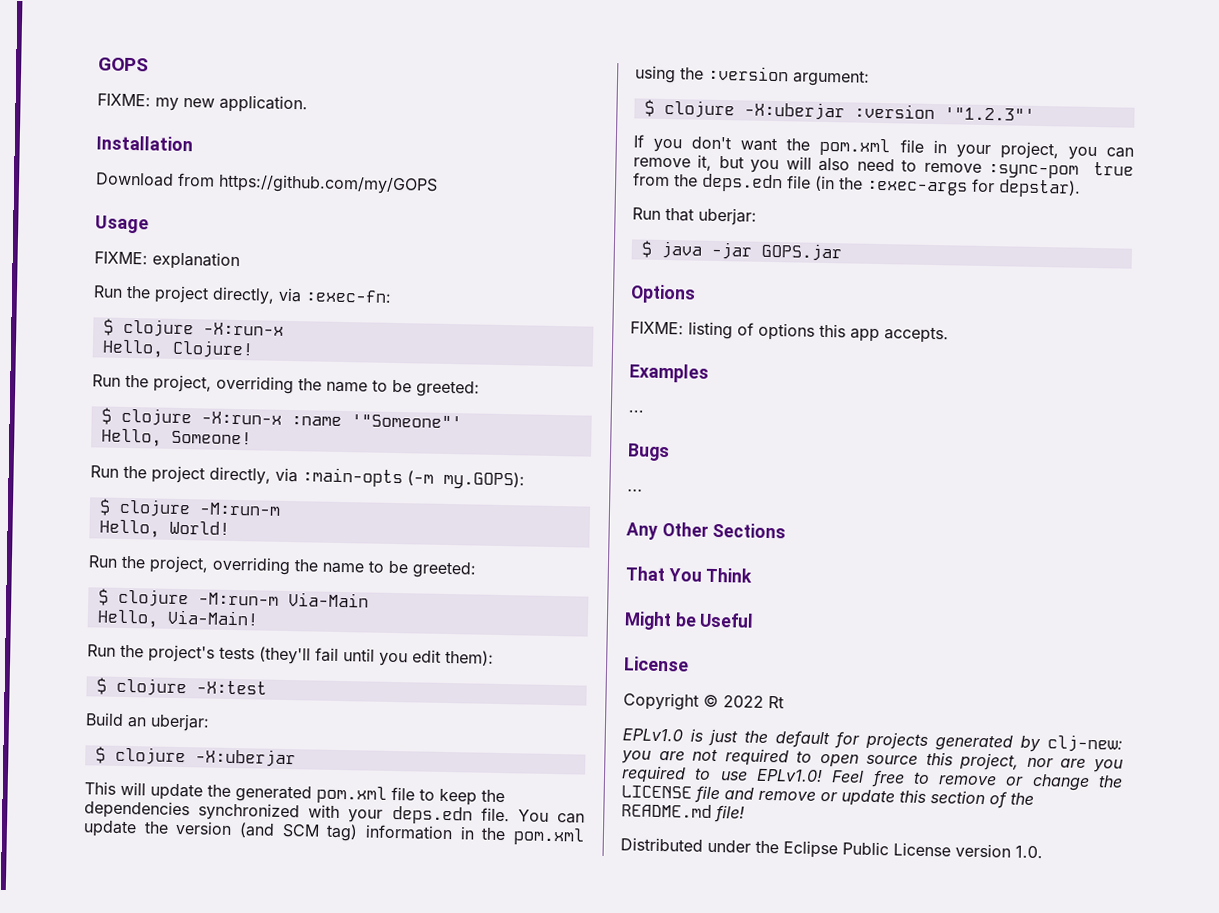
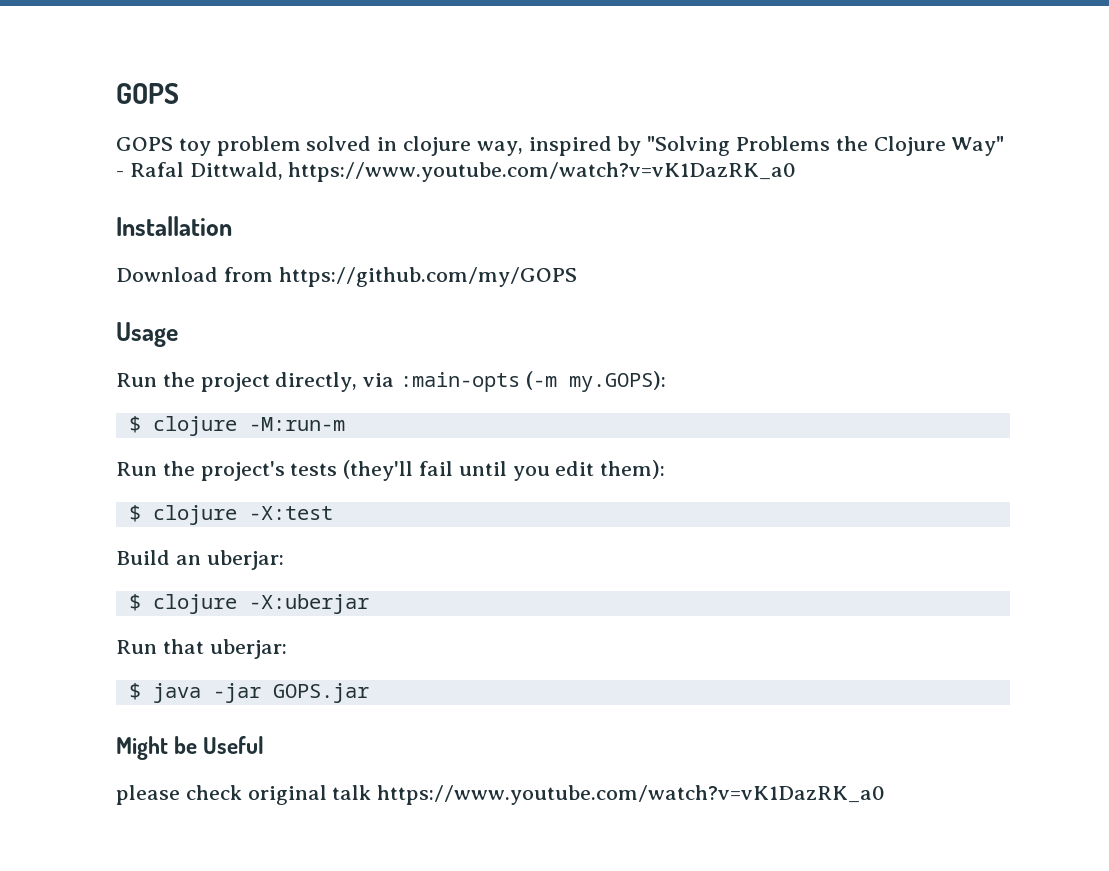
[97,93,308,114] FIXME: my new application. -> [116,136,1005,156] [116,162,797,182] GOPS toy problem solved in clojure way, inspired by "Solving Problems the Clojure Way" - Rafal Dittwald, https://www.youtube.com/watch?v=vK1DazRK_a0
[94,251,240,271] [93,285,392,305] [102,318,284,338] [101,339,254,359] [92,374,480,398] [100,407,462,429] [100,428,252,447] // FIXME: explanation // Run the project directly, via :exec-fn: // $ clojure -X:run-x // Hello, Clojure! // Run the project, overriding the name to be greeted: // $ clojure -X:run-x :name '"Someone"' // Hello, Someone! -> (178, 334) none
[98,519,230,538] [88,555,476,579] [97,588,369,608] [96,609,259,628] // Hello, World! // Run the project, overriding the name to be greeted: // $ clojure -M:run-m Via-Main // Hello, Via-Main! -> (345, 424) none
[84,781,505,806] [84,800,586,825] [83,820,585,846] [634,65,870,87] [643,99,1035,121] [633,134,1134,161] [633,154,1134,179] [633,172,1081,198] // This will update the generated pom.xml file to keep the dependencies synchronized with your deps.edn file. You can update the version (and SCM tag) information in the pom.xml using the :version argument: // $ clojure -X:uberjar :version '"1.2.3"' // If you don't want the pom.xml file in your project, you can remove it, but you will also need to remove :sync-pom true from the deps.edn file (in the :exec-args for depstar). -> (369, 604) none
[630,284,696,304] [630,321,949,344] [629,363,709,383] [628,409,644,413] [627,443,670,462] [627,488,643,492] [626,521,787,540] [625,566,753,583] [624,611,755,631] [624,656,689,672] [623,692,784,711] [622,728,1123,753] [621,748,1123,773] [621,765,1123,792] [621,785,1034,809] [621,803,745,823] [620,837,1043,859] Options // FIXME: listing of options this app accepts. // Examples // ... // Bugs // ... // Any Other Sections // That You Think // Might be Useful // License // Copyright © 2022 Rt // EPLv1.0 is just the default for projects generated by clj-new: you are not required to open source this project, nor are you required to use EPLv1.0! Feel free to remove or change the LICENSE file and remove or update this section of the README.md file! // Distributed under the Eclipse Public License version 1.0. -> [116,736,265,760] [116,785,886,805] Might be Useful // please check original talk https://www.youtube.com/watch?v=vK1DazRK_a0

